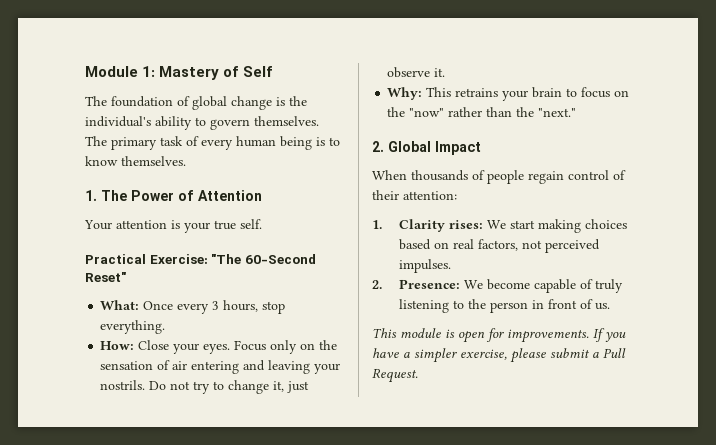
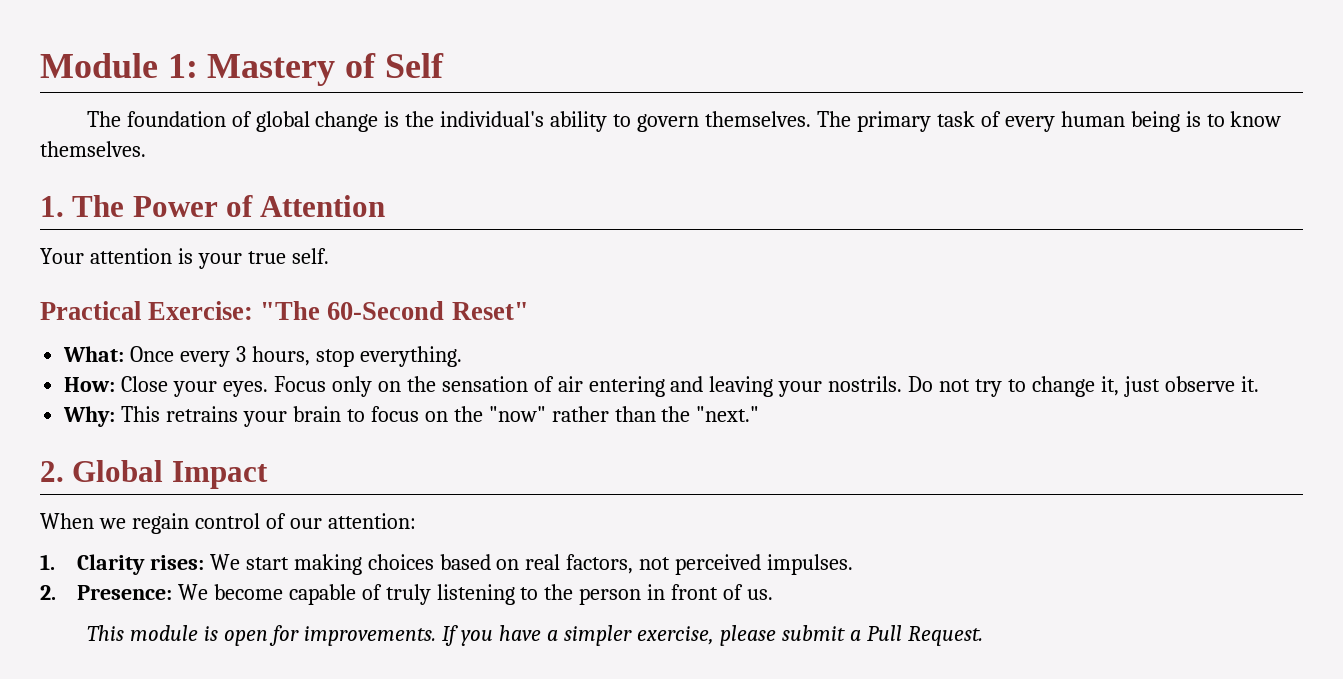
[411,170,524,184] thousands of people -> [98,518,126,529] we
[372,190,399,200] their -> [289,518,322,529] our

